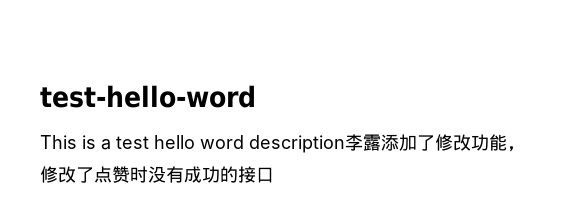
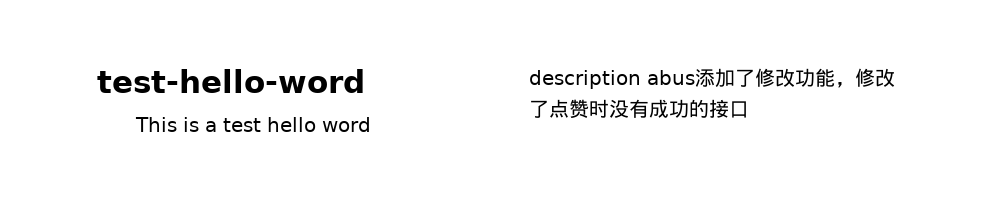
[345,134,381,151] 李露 -> [647,70,695,85] abus

